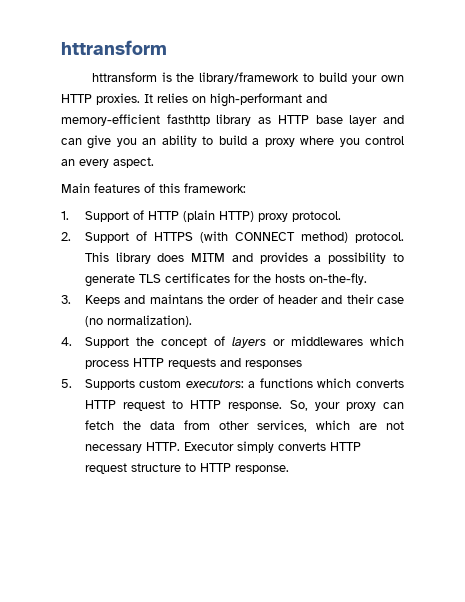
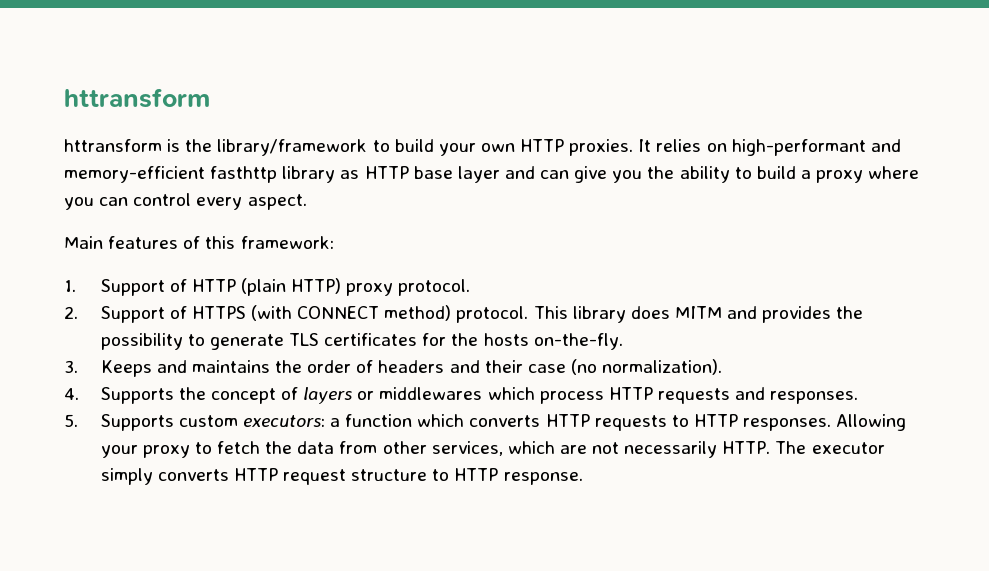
[142,138,157,145] an -> [647,166,675,179] the
[365,136,404,145] [61,159,75,166] control an -> [99,193,192,206] can control
[314,255,322,262] a -> [836,306,864,319] the
[149,294,203,304] maintans -> [191,360,270,373] maintains
[277,295,318,304] header -> [378,360,445,373] headers
[84,337,129,348] Support -> [100,387,174,404] Supports
[244,360,302,369] responses -> [770,391,859,404] responses.
[259,378,313,388] functions -> [345,414,413,427] function
[122,400,308,411] request to HTTP response. So, -> [594,414,907,431] requests to HTTP responses. Allowing
[383,402,405,409] can -> [194,442,212,454] to
[84,442,234,453] necessary HTTP. Executor -> [624,441,885,458] necessarily HTTP. The executor

